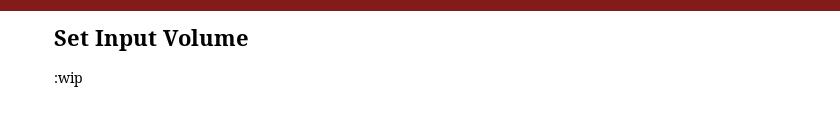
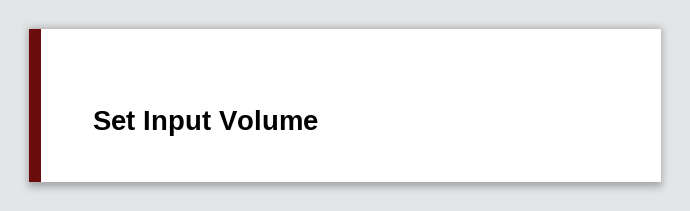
[54,72,83,87] // :wip -> (318, 120) none

